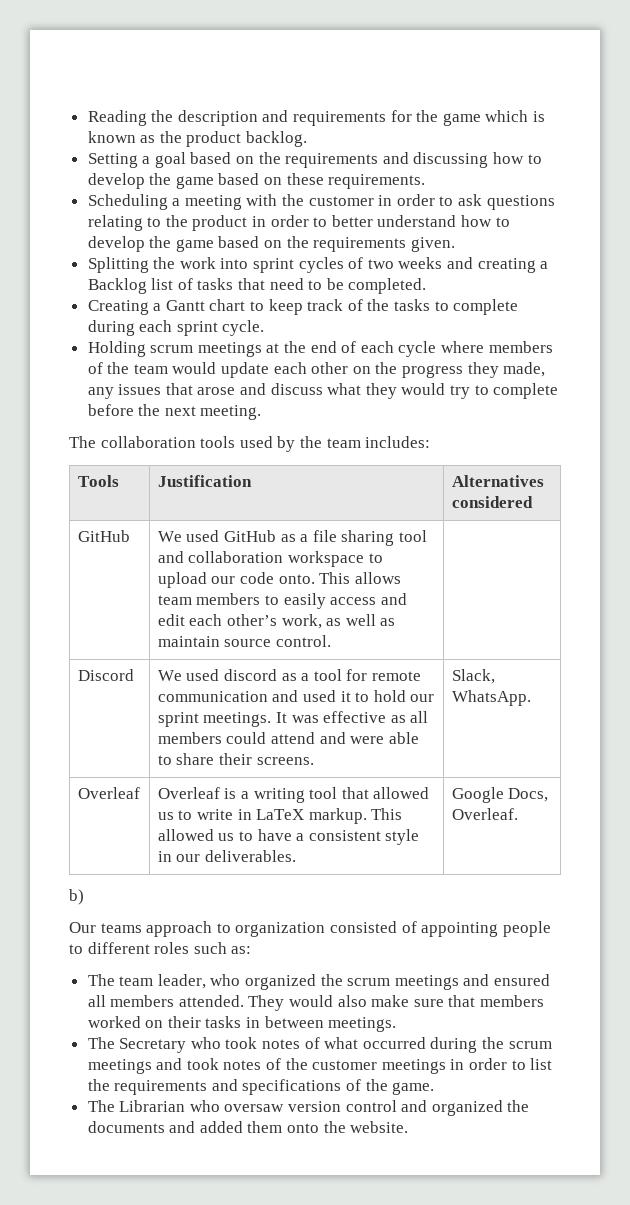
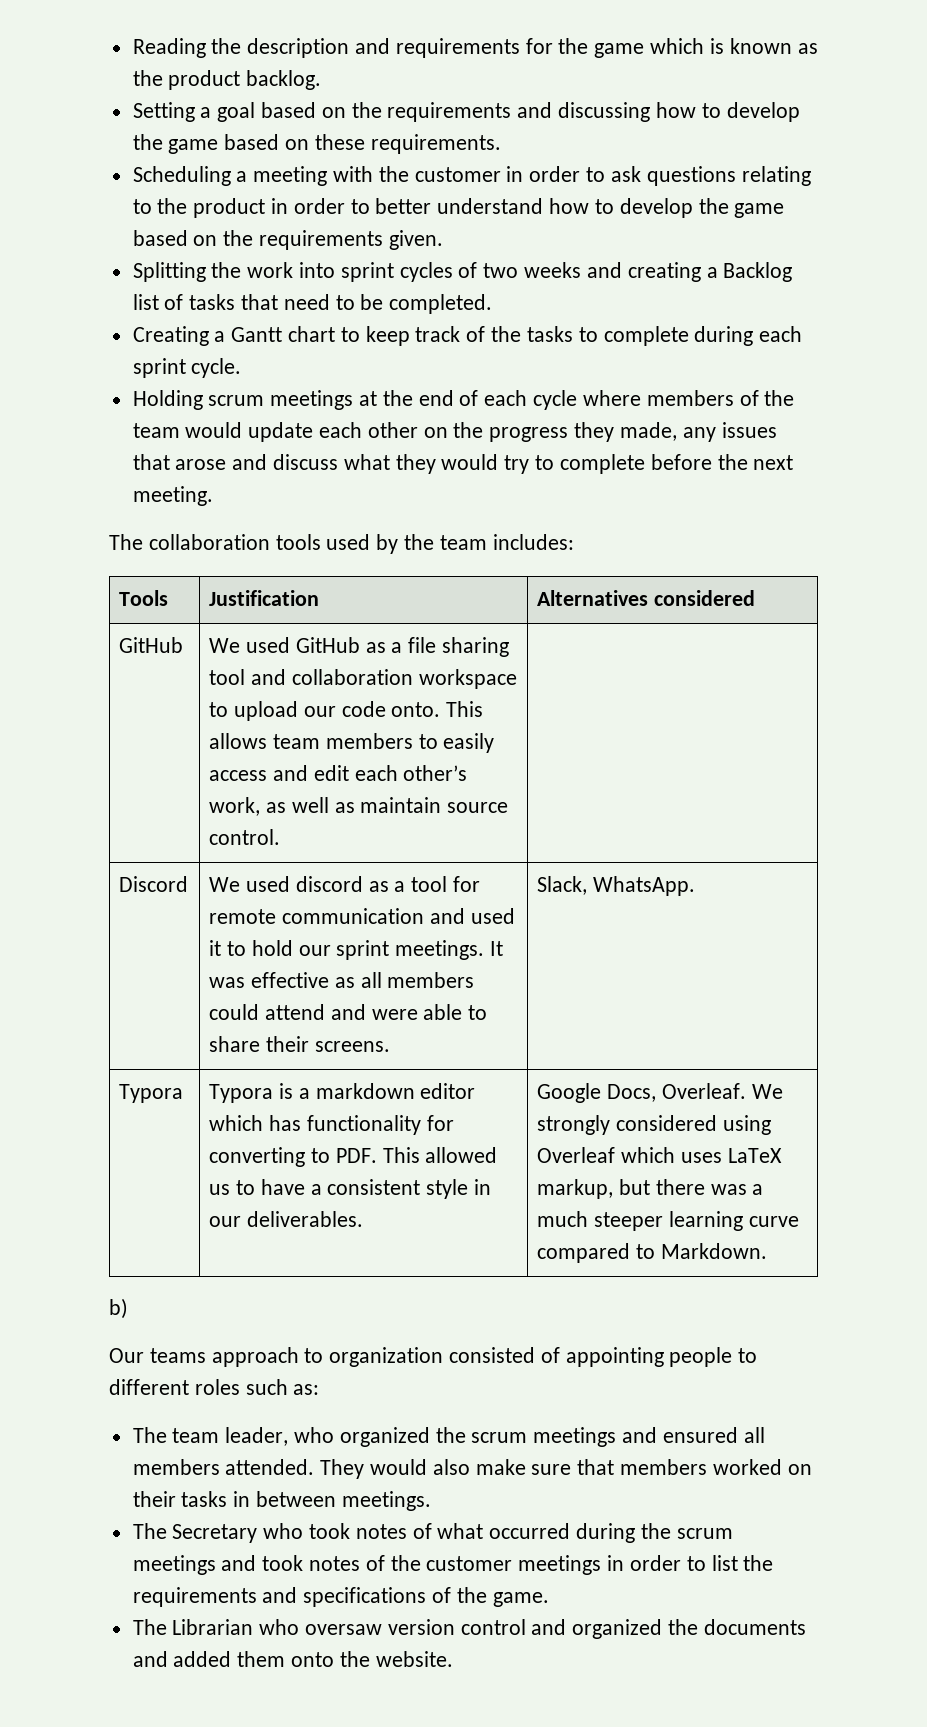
[77,787,140,799] [157,787,430,803] [157,808,367,824] Overleaf | Overleaf is a writing tool that allowed us to write in LaTeX markup. -> [119,1084,184,1103] [209,1083,476,1103] [209,1115,454,1135] [209,1147,377,1167] Typora | Typora is a markdown editor which has functionality for converting to PDF.
(518, 814) none -> [751,1084,783,1099] [537,1115,771,1135] [537,1147,782,1163] [537,1179,764,1199] [537,1211,799,1231] [537,1243,767,1263] We strongly considered using Overleaf which uses LaTeX markup, but there was a much steeper learning curve compared to Markdown.

